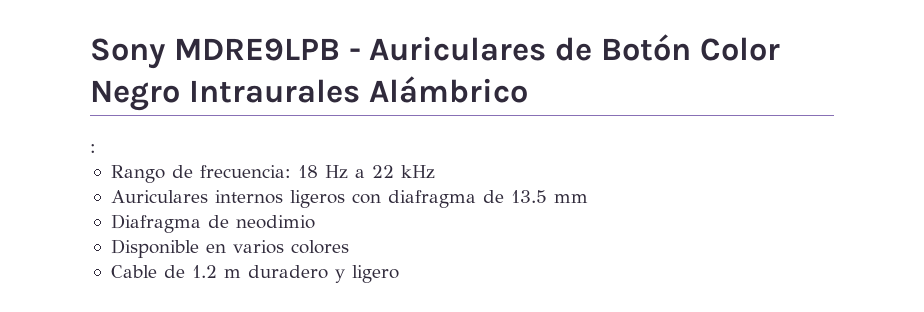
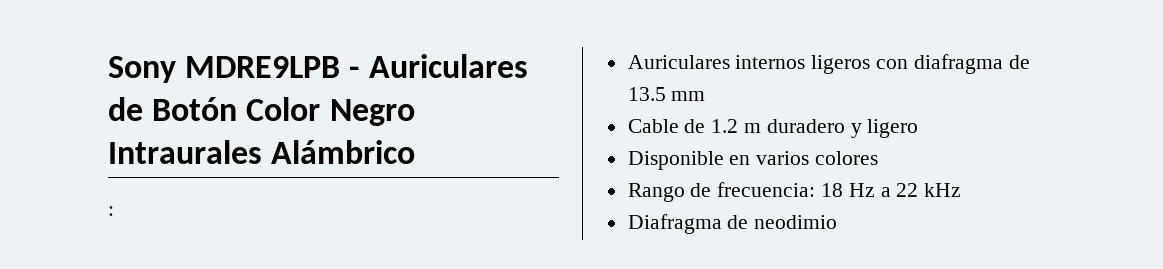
(96, 148) none -> [627,54,1030,74] [627,87,706,101] [627,119,919,138] [627,151,879,170] // Auriculares internos ligeros con diafragma de 13.5 mm // Cable de 1.2 m duradero y ligero // Disponible en varios colores
[110,190,588,208] [110,214,315,233] [110,239,349,258] [110,265,399,283] Auriculares internos ligeros con diafragma de 13.5 mm // Diafragma de neodimio // Disponible en varios colores // Cable de 1.2 m duradero y ligero -> [627,214,838,234] Diafragma de neodimio

